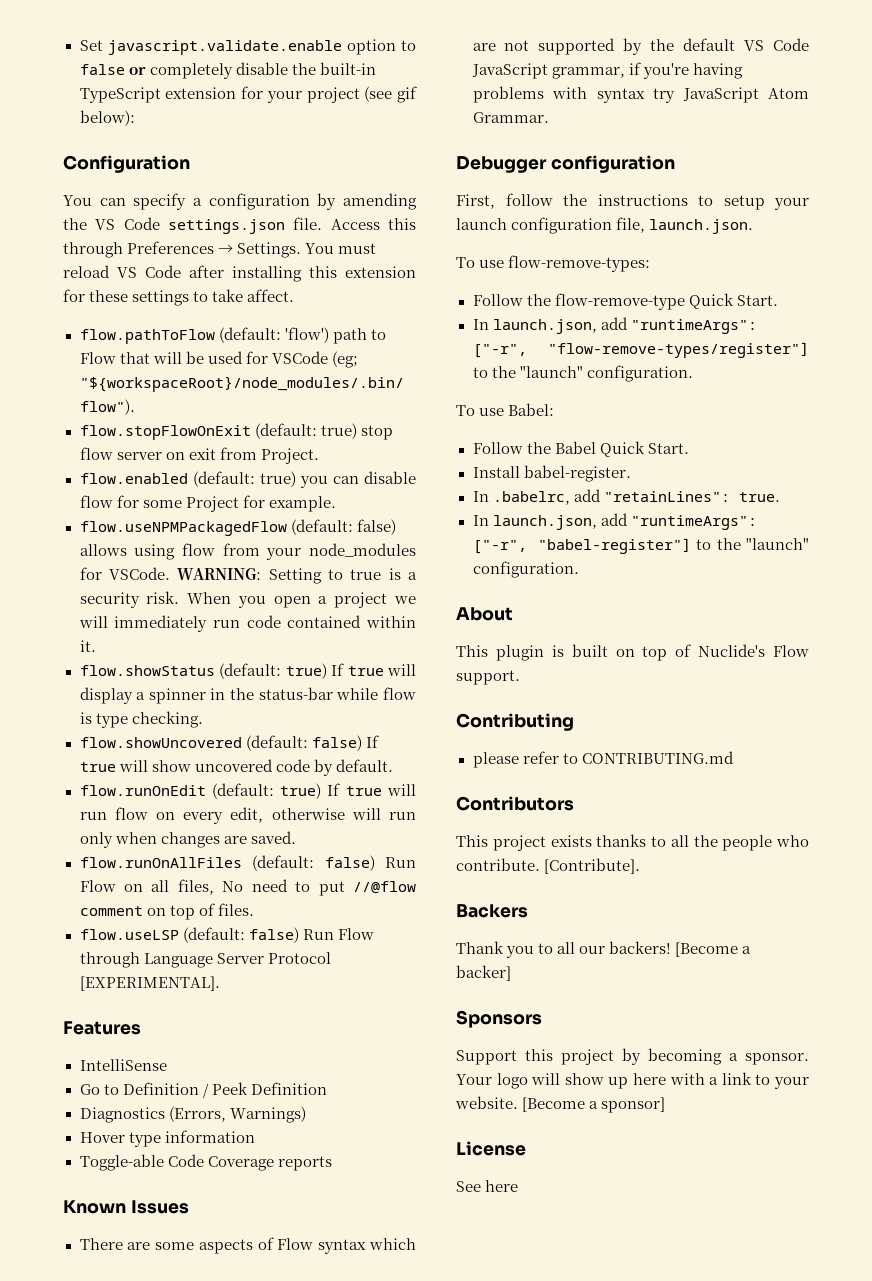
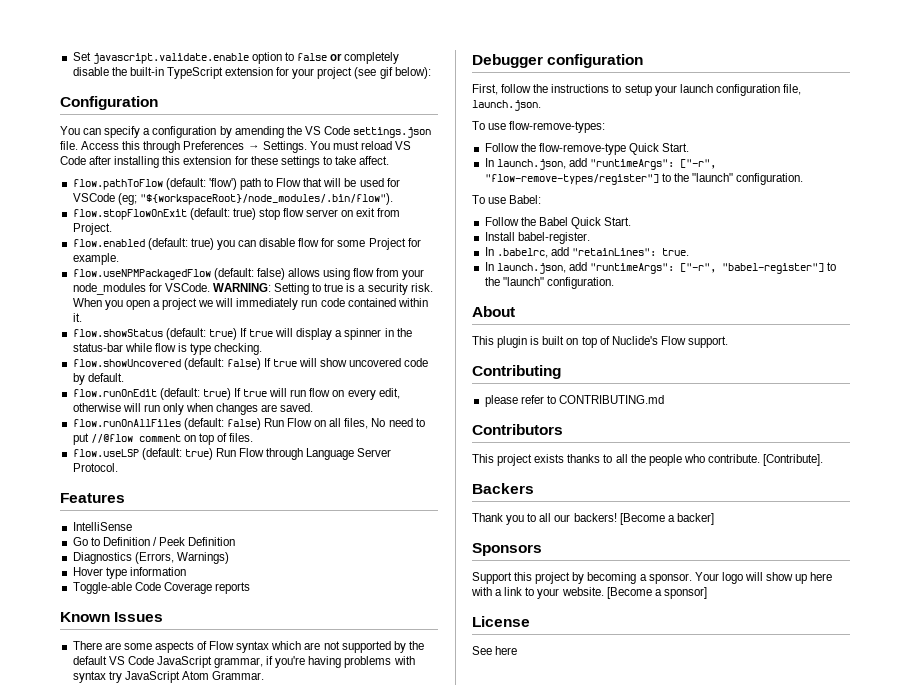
[248,927,299,943] false) -> [184,448,213,460] true)
[267,952,331,964] [79,976,220,991] Protocol [EXPERIMENTAL]. -> [72,463,118,472] Protocol.

